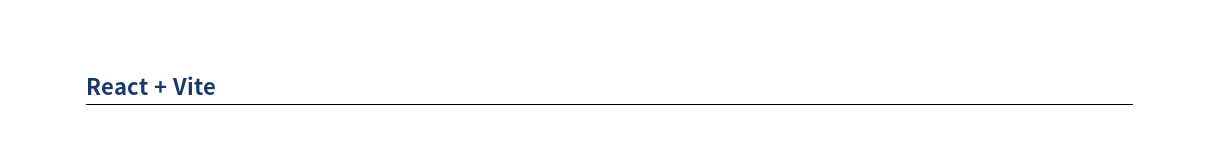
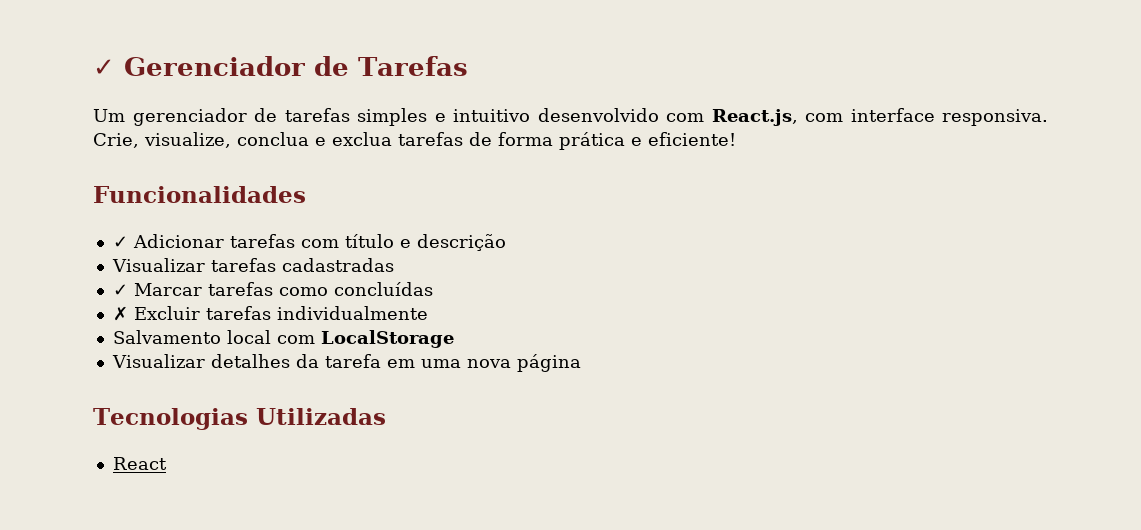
[86,76,216,95] React + Vite -> [93,56,468,76] [93,108,1048,126] [93,132,736,150] [93,186,306,203] [112,234,506,251] [111,258,394,272] [112,282,433,296] [112,306,428,321] [112,330,454,348] [111,354,581,372] [93,408,386,430] [112,457,167,470] ✓ Gerenciador de Tarefas // Um gerenciador de tarefas simples e intuitivo desenvolvido com React.js, com interface responsiva. Crie, visualize, conclua e exclua tarefas de forma prática e eficiente! // Funcionalidades // ✓ Adicionar tarefas com título e descrição // Visualizar tarefas cadastradas // ✓ Marcar tarefas como concluídas // ✗ Excluir tarefas individualmente // Salvamento local com LocalStorage // Visualizar detalhes da tarefa em uma nova página // Tecnologias Utilizadas // React

